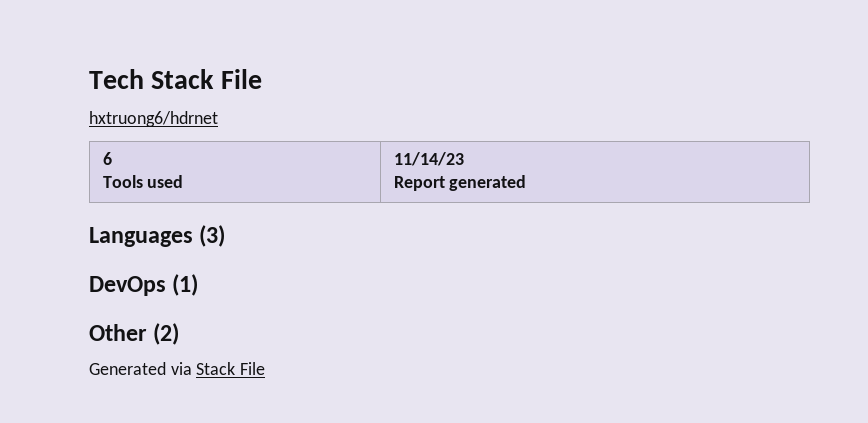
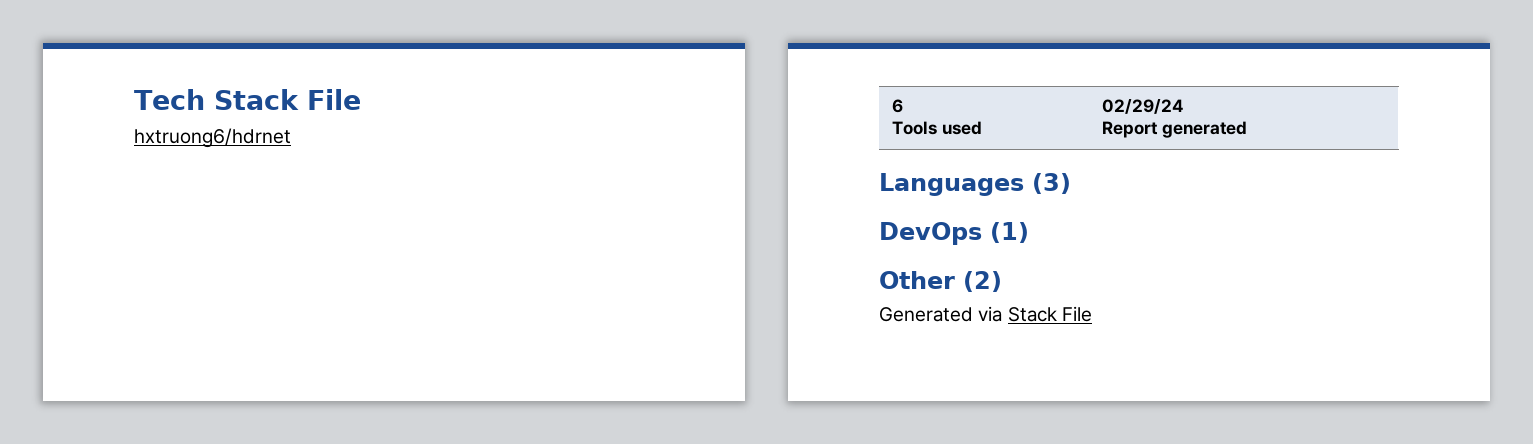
[393,152,464,166] 11/14/23 -> [1102,99,1185,114] 02/29/24

